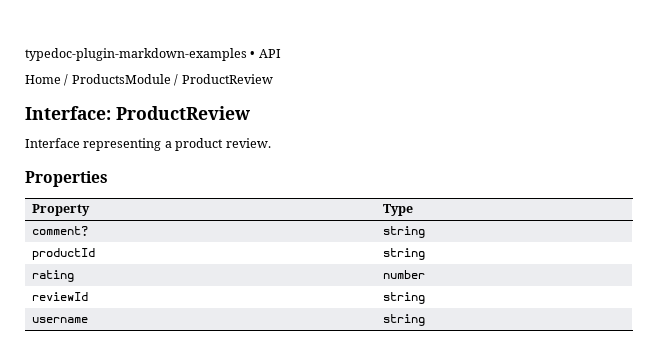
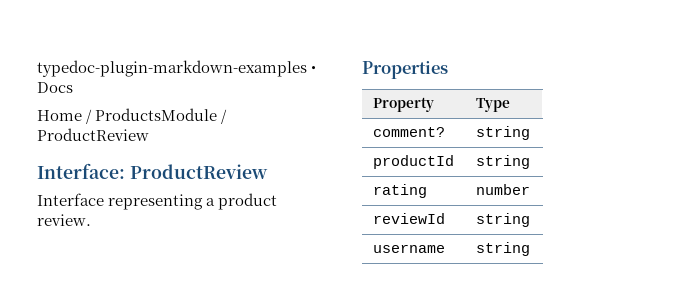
[258,49,281,58] API -> [37,82,73,93] Docs

